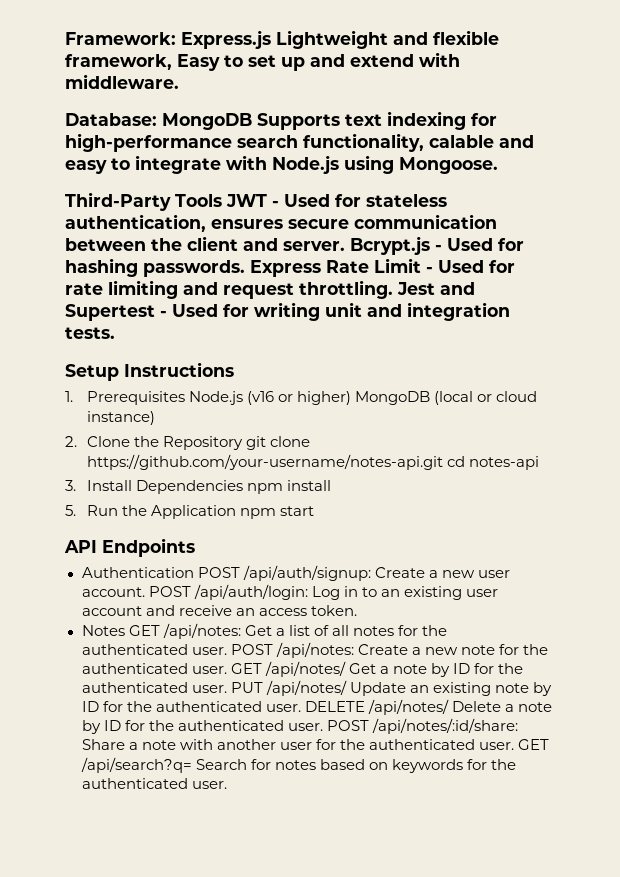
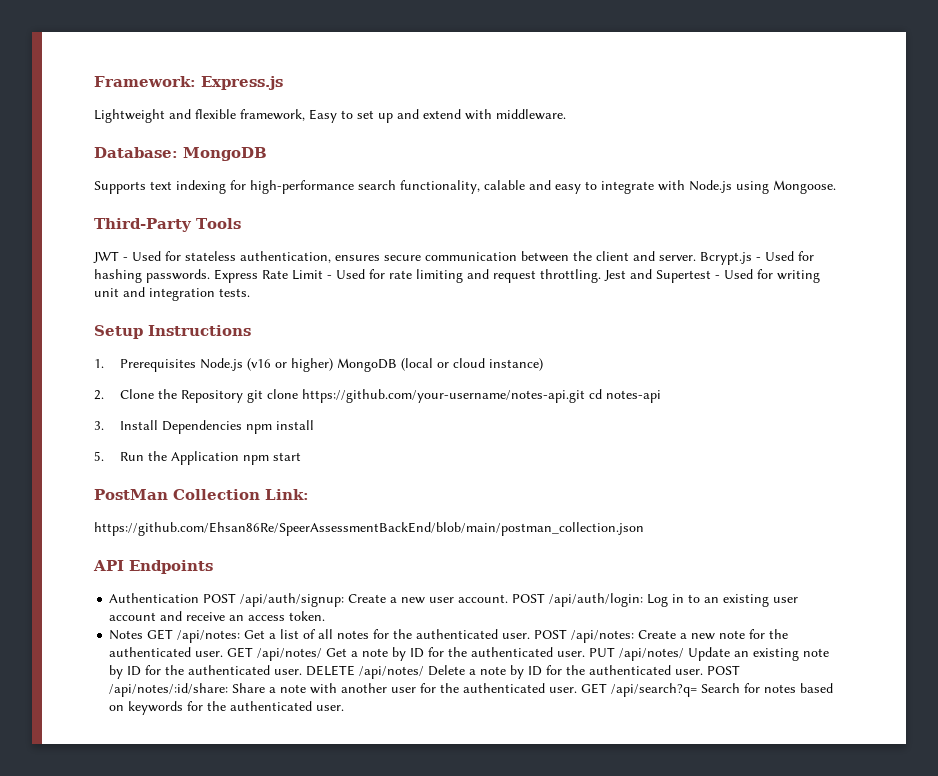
(271, 39) none -> (283, 83) //
(252, 121) none -> (267, 154) //
(222, 200) none -> (241, 223) //
(315, 511) none -> [94,489,309,500] [94,522,644,536] // PostMan Collection Link: // https://github.com/Ehsan86Re/SpeerAssessmentBackEnd/blob/main/postman_collection.json

